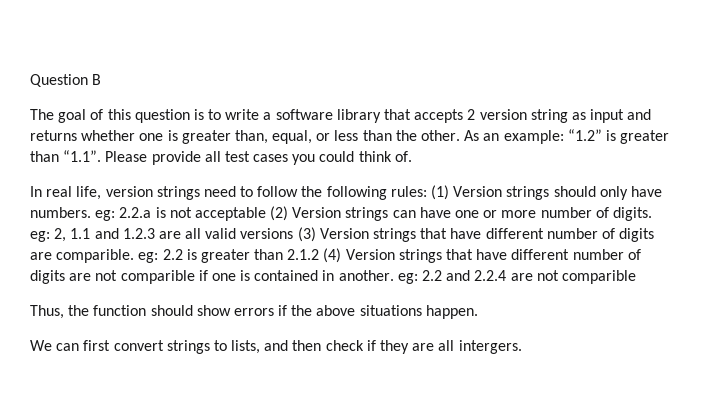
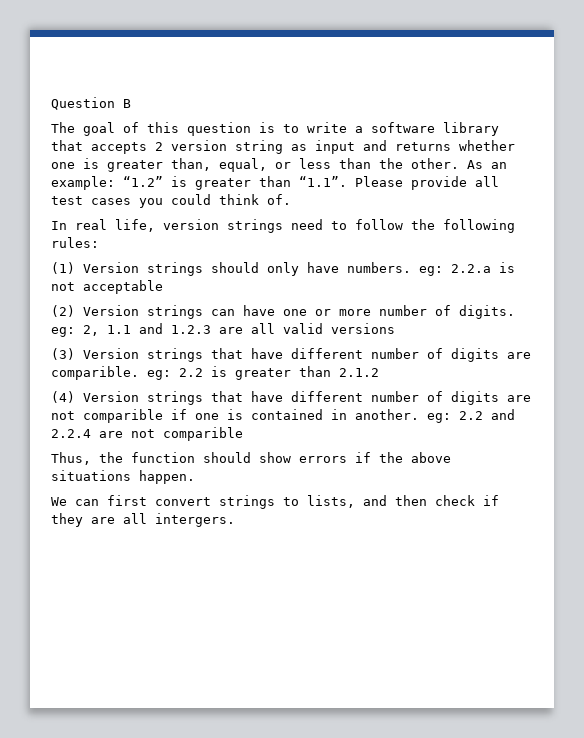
(427, 191) none -> (99, 242) //
(266, 214) none -> (163, 287) //
(294, 233) none -> (395, 328) //
(320, 254) none -> (379, 372) //

